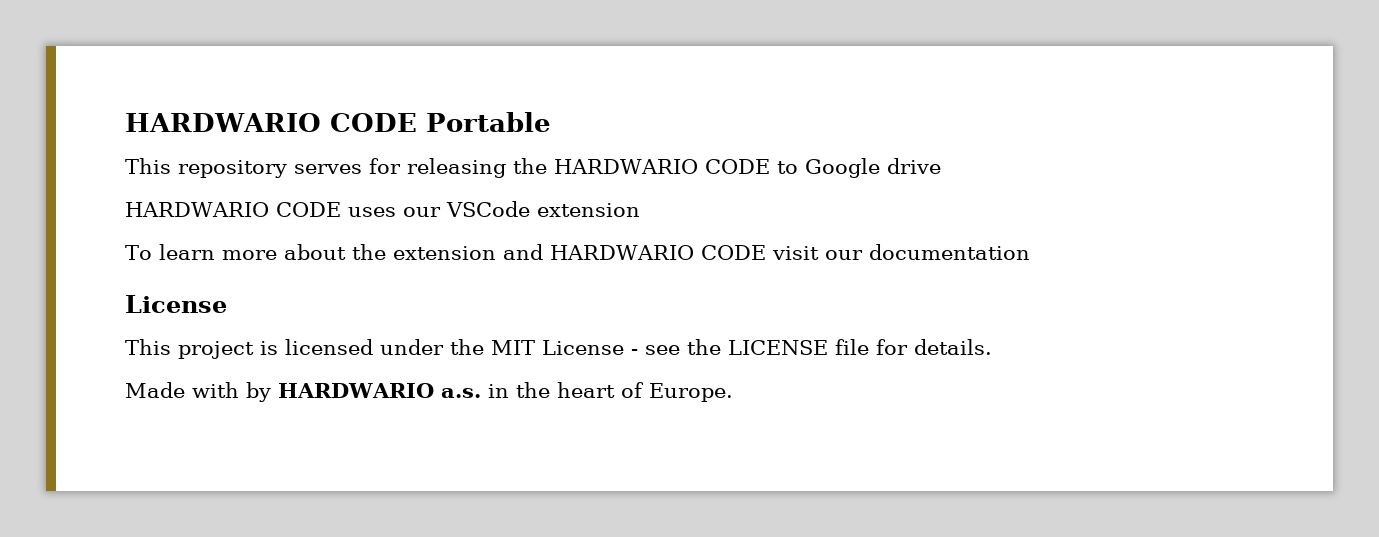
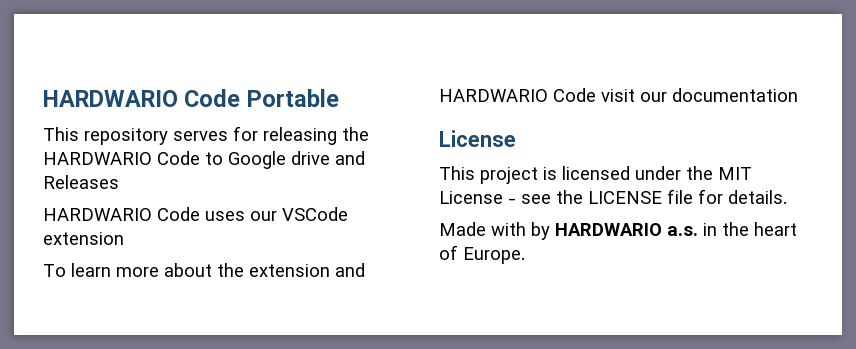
[125,113,417,132] HARDWARIO CODE -> [43,89,241,107] HARDWARIO Code
[704,159,770,174] CODE -> [157,151,200,165] Code
[125,202,341,217] // HARDWARIO CODE -> [335,151,365,165] [43,175,119,189] [43,207,200,221] and Releases // HARDWARIO Code
[700,245,766,260] CODE -> [553,88,596,102] Code

